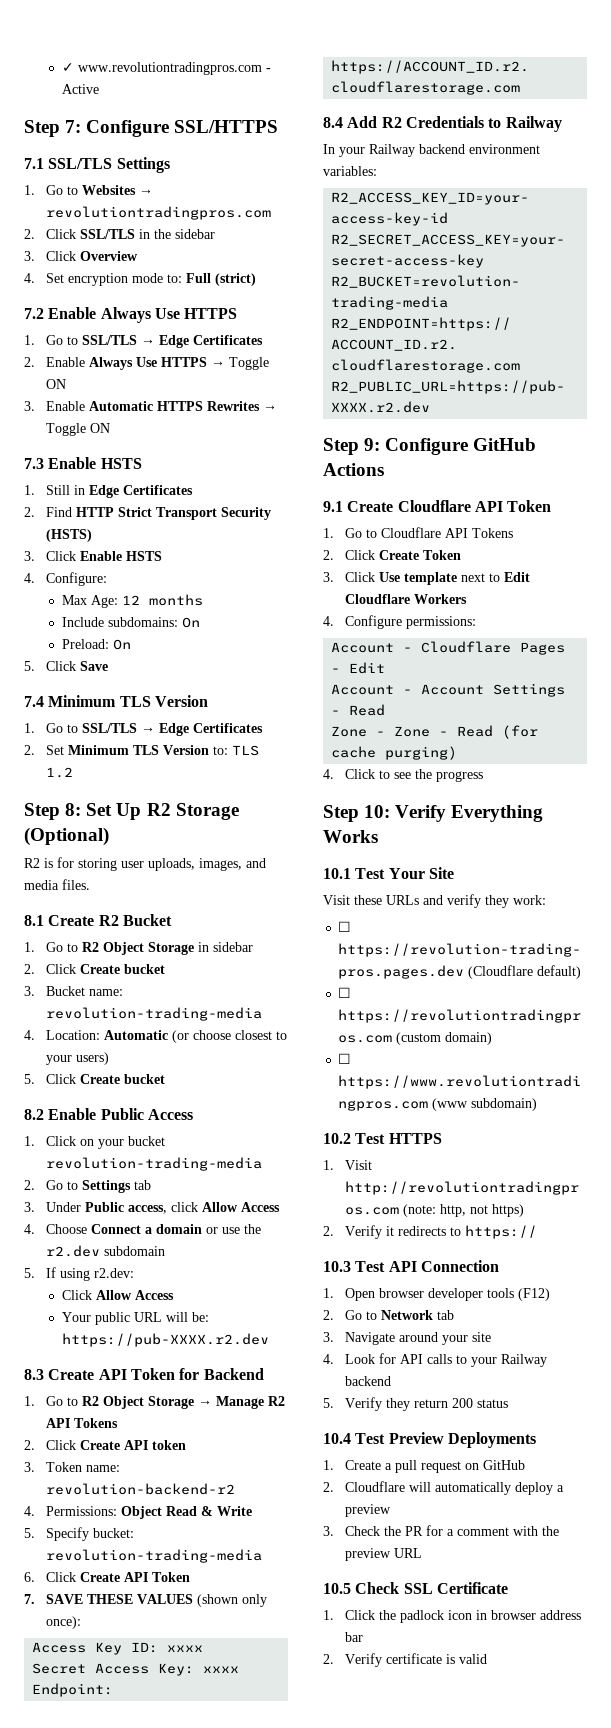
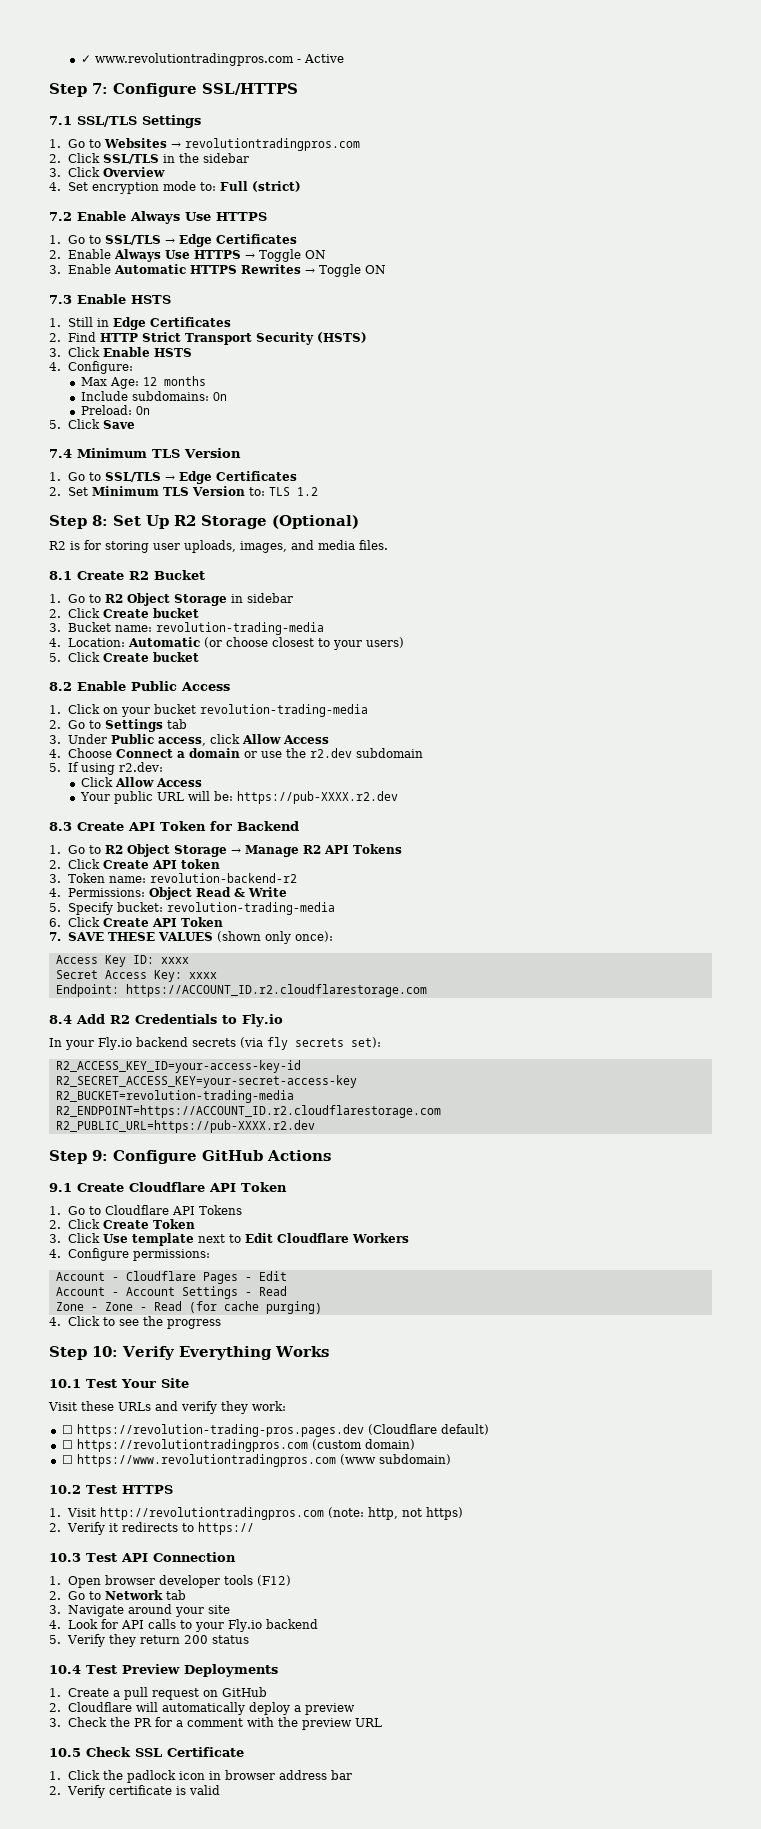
[505,116,562,132] Railway -> [242,1014,283,1027] Fly.io
[369,144,540,157] [323,166,377,176] Railway backend environment variables: -> [98,1037,381,1050] Fly.io backend secrets (via fly secrets set):
[501,1354,548,1367] Railway -> [227,1619,262,1632] Fly.io

